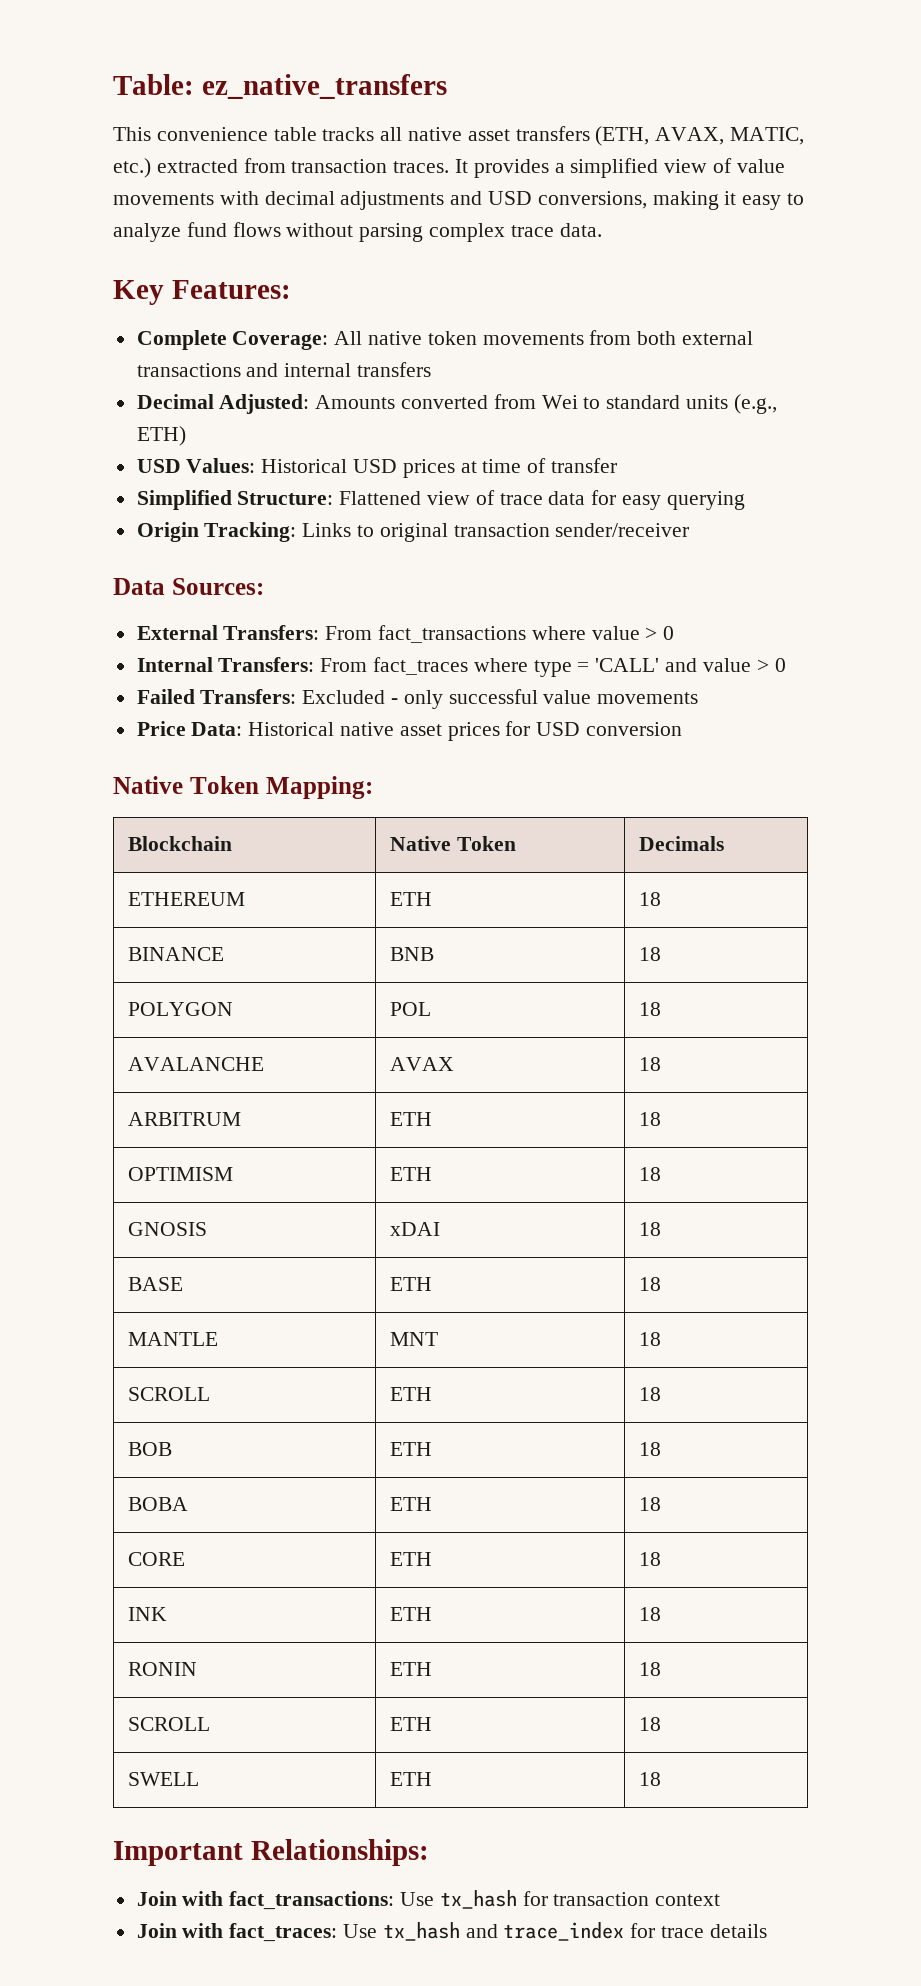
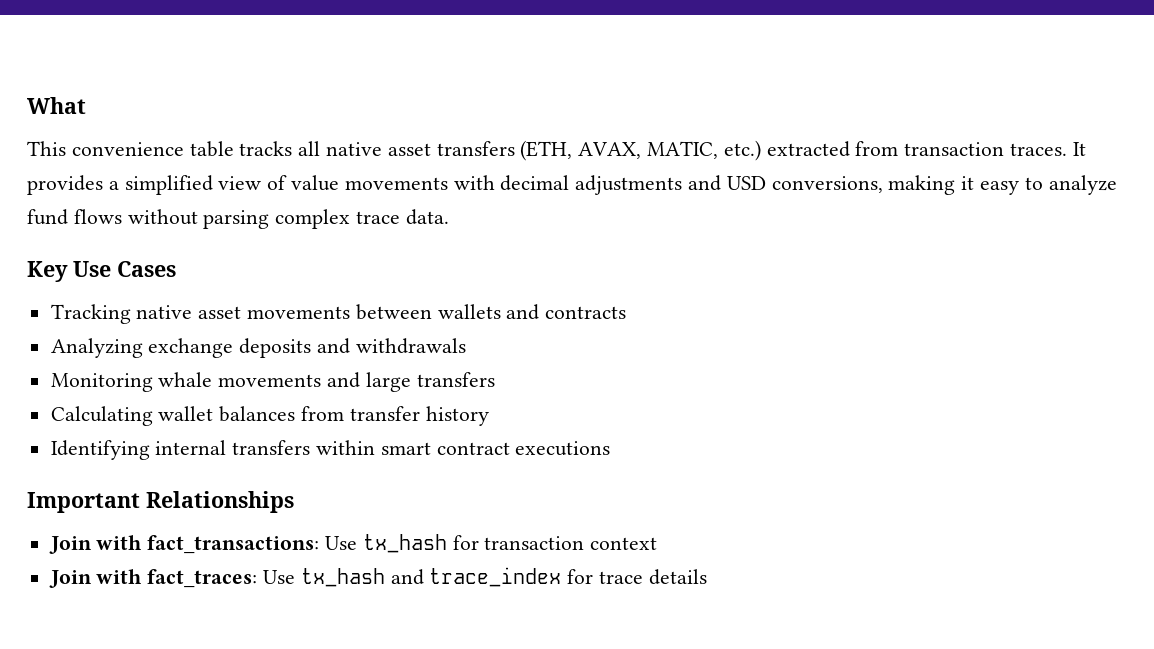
[113,74,447,99] Table: ez_native_transfers -> [27,97,86,114] What
[171,280,291,299] [136,330,754,350] [136,362,432,377] [136,394,777,414] [136,426,186,446] [136,458,618,478] [136,490,745,510] [136,522,690,542] [113,578,264,595] [136,625,675,643] [136,657,786,677] [136,689,699,709] [136,721,683,741] [113,776,373,799] [128,836,233,851] [390,836,517,851] [639,836,725,851] [128,892,246,906] [390,892,433,906] [639,892,662,906] [128,947,225,961] [390,947,435,961] [639,947,662,961] [128,1002,234,1016] [390,1002,432,1016] [639,1002,662,1016] [128,1057,265,1071] [390,1057,455,1071] [639,1057,662,1071] [128,1112,242,1126] [390,1112,433,1126] [639,1112,662,1126] [128,1167,234,1181] [390,1167,433,1181] [639,1167,662,1181] [128,1222,208,1236] [390,1222,441,1236] [639,1222,662,1236] [128,1277,184,1291] [390,1277,433,1291] [639,1277,662,1291] [128,1332,219,1346] [390,1332,439,1346] [639,1332,662,1346] [128,1387,211,1401] [390,1387,433,1401] [639,1387,662,1401] [128,1442,173,1456] [390,1442,433,1456] [639,1442,662,1456] [128,1497,189,1511] [390,1497,433,1511] [639,1497,662,1511] [128,1552,186,1566] [390,1552,433,1566] [639,1552,662,1566] [128,1607,168,1621] [390,1607,433,1621] [639,1607,662,1621] [128,1662,198,1676] [390,1662,433,1676] [639,1662,662,1676] [128,1717,211,1731] [390,1717,433,1731] [639,1717,662,1731] [128,1772,200,1786] [390,1772,433,1786] [639,1772,662,1786] Features: // Complete Coverage: All native token movements from both external transactions and internal transfers // Decimal Adjusted: Amounts converted from Wei to standard units (e.g., ETH) // USD Values: Historical USD prices at time of transfer // Simplified Structure: Flattened view of trace data for easy querying // Origin Tracking: Links to original transaction sender/receiver // Data Sources: // External Transfers: From fact_transactions where value > 0 // Internal Transfers: From fact_traces where type = 'CALL' and value > 0 // Failed Transfers: Excluded - only successful value movements // Price Data: Historical native asset prices for USD conversion // Native Token Mapping: // Blockchain | Native Token | Decimals // ETHEREUM | ETH | 18 // BINANCE | BNB | 18 // POLYGON | POL | 18 // AVALANCHE | AVAX | 18 // ARBITRUM | ETH | 18 // OPTIMISM | ETH | 18 // GNOSIS | xDAI | 18 // BASE | ETH | 18 // MANTLE | MNT | 18 // SCROLL | ETH | 18 // BOB | ETH | 18 // BOBA | ETH | 18 // CORE | ETH | 18 // INK | ETH | 18 // RONIN | ETH | 18 // SCROLL | ETH | 18 // SWELL | ETH | 18 -> [73,261,176,277] [50,304,627,324] [50,338,466,358] [50,372,495,392] [50,406,489,426] [50,440,611,460] Use Cases // Tracking native asset movements between wallets and contracts // Analyzing exchange deposits and withdrawals // Monitoring whale movements and large transfers // Calculating wallet balances from transfer history // Identifying internal transfers within smart contract executions
[250,1839,429,1866] Relationships: -> [146,491,294,513] Relationships

